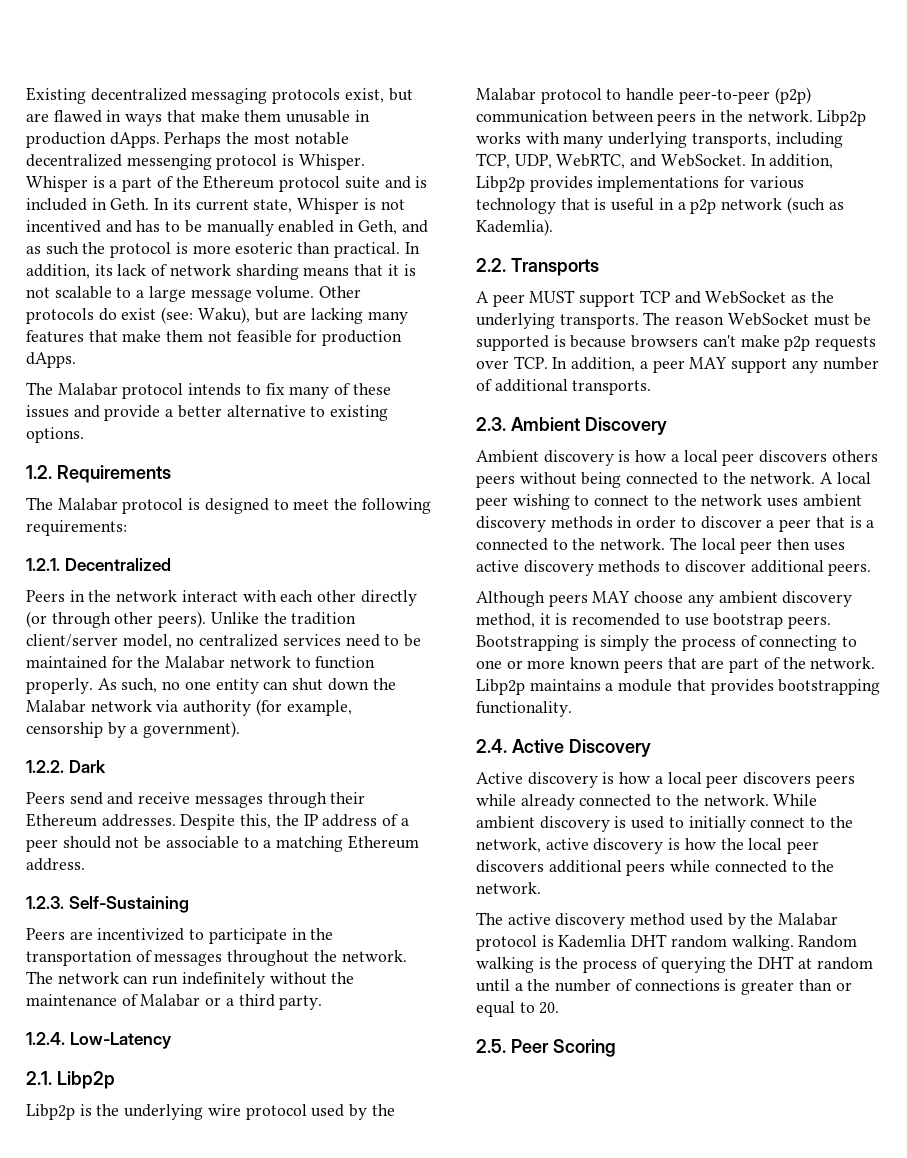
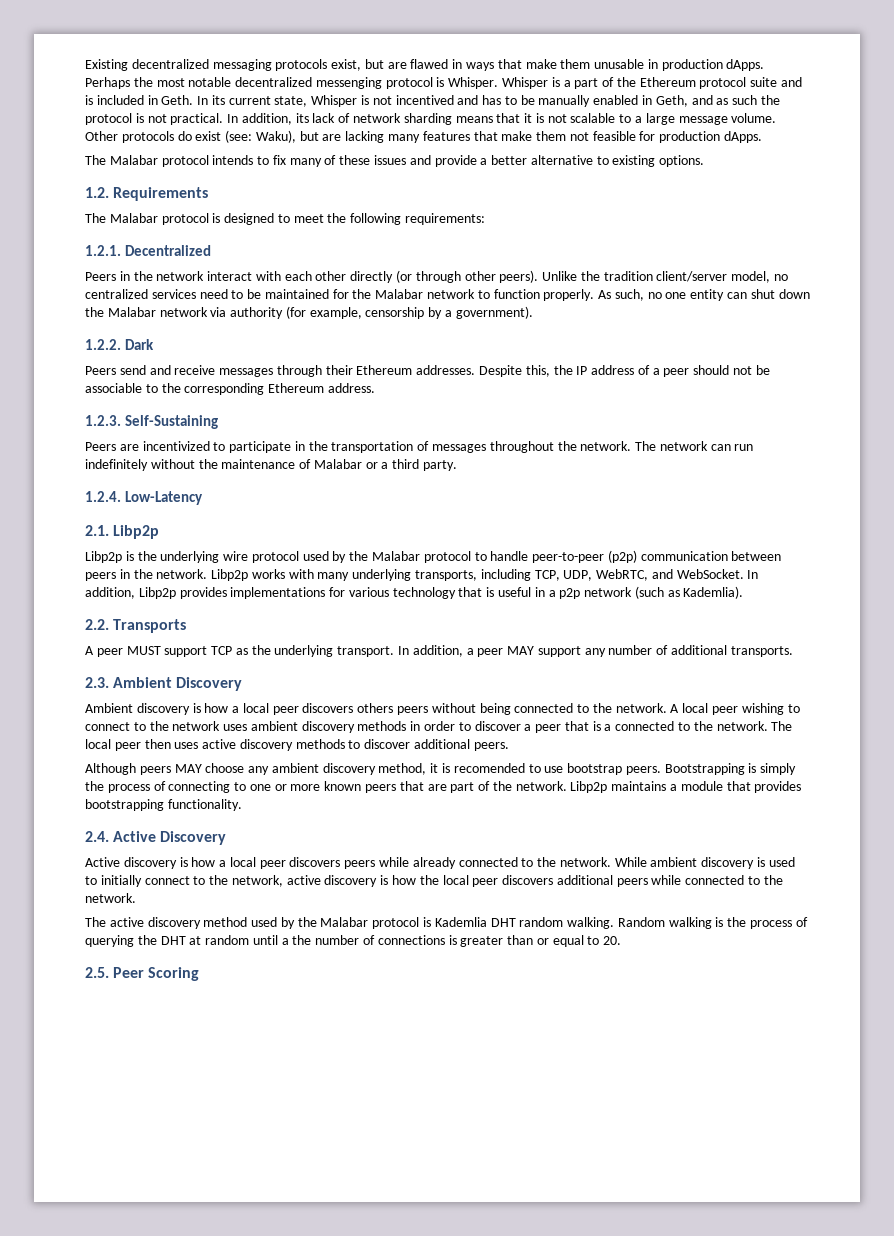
[192,242,331,254] more esoteric than -> [147,114,167,123] not
[263,836,344,852] a matching -> [161,383,265,395] the corresponding
[674,291,787,304] and WebSocket -> (233, 650) none
[559,312,872,329] [476,335,877,351] [476,356,548,369] transports. The reason WebSocket must be supported is because browsers can't make p2p requests over TCP. -> [337,646,395,657] transport.

